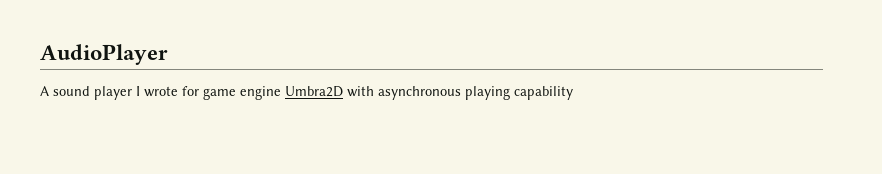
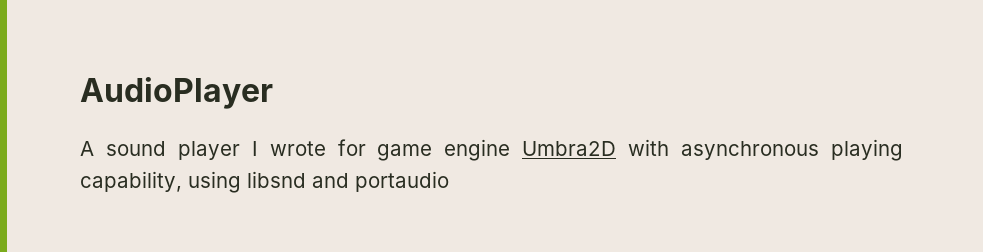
[514,86,573,100] capability -> [80,171,449,193] capability, using libsnd and portaudio

